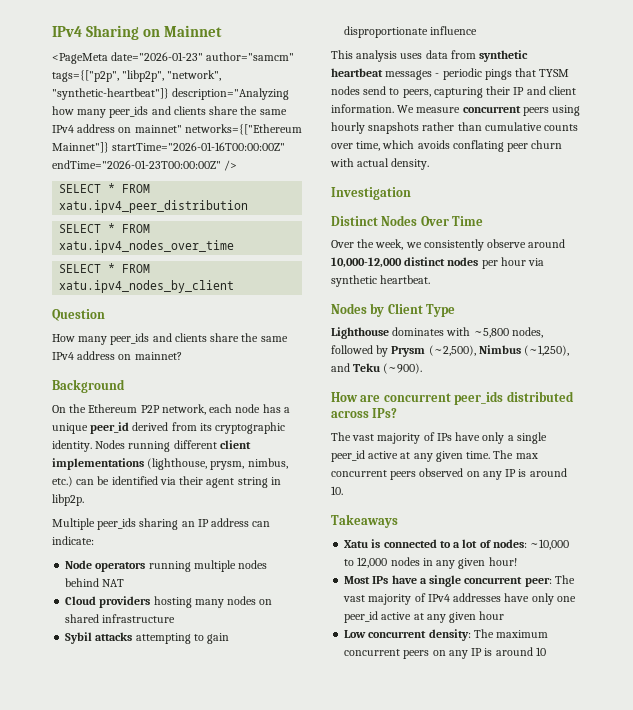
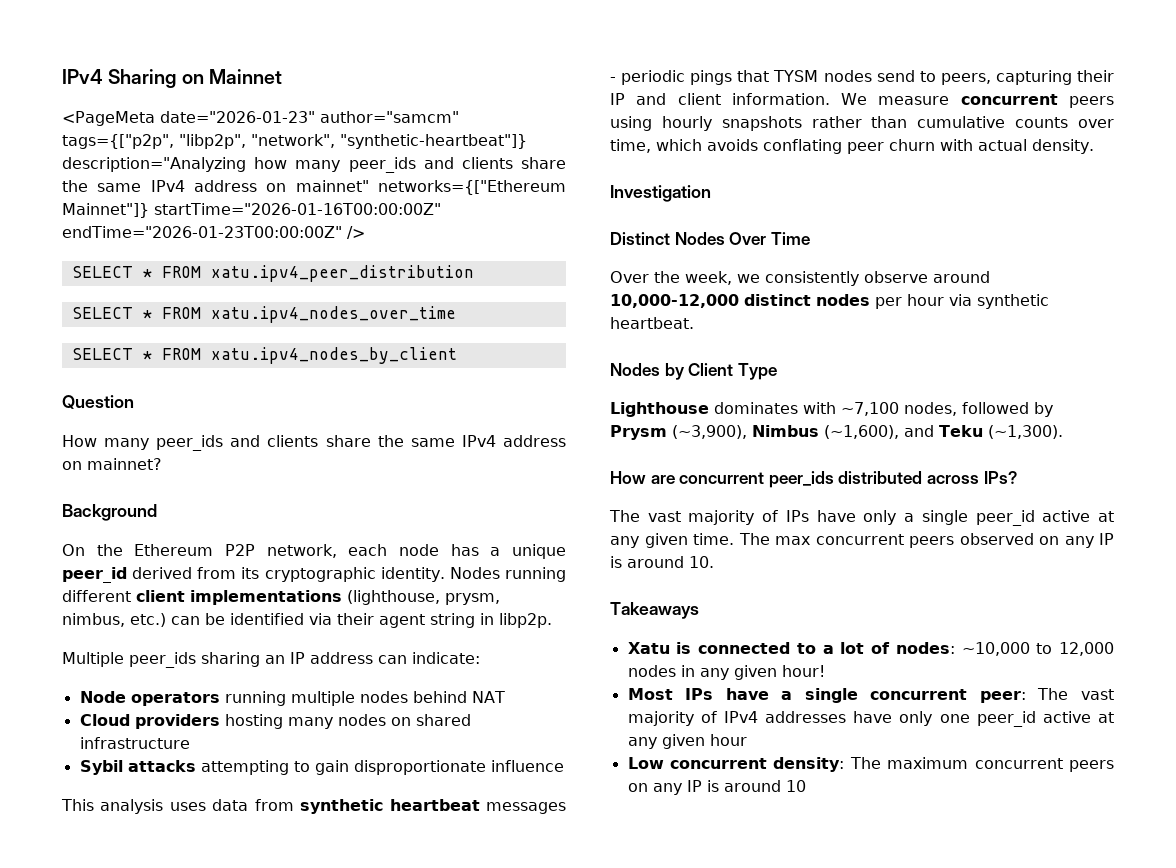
[473,328,509,338] ~5,800 -> [841,402,899,416] ~7,100
[428,345,570,356] (~2,500), Nimbus (~1,250), -> [672,425,899,439] (~3,900), Nimbus (~1,600),
[383,363,423,374] (~900). -> [987,425,1063,439] (~1,300).

